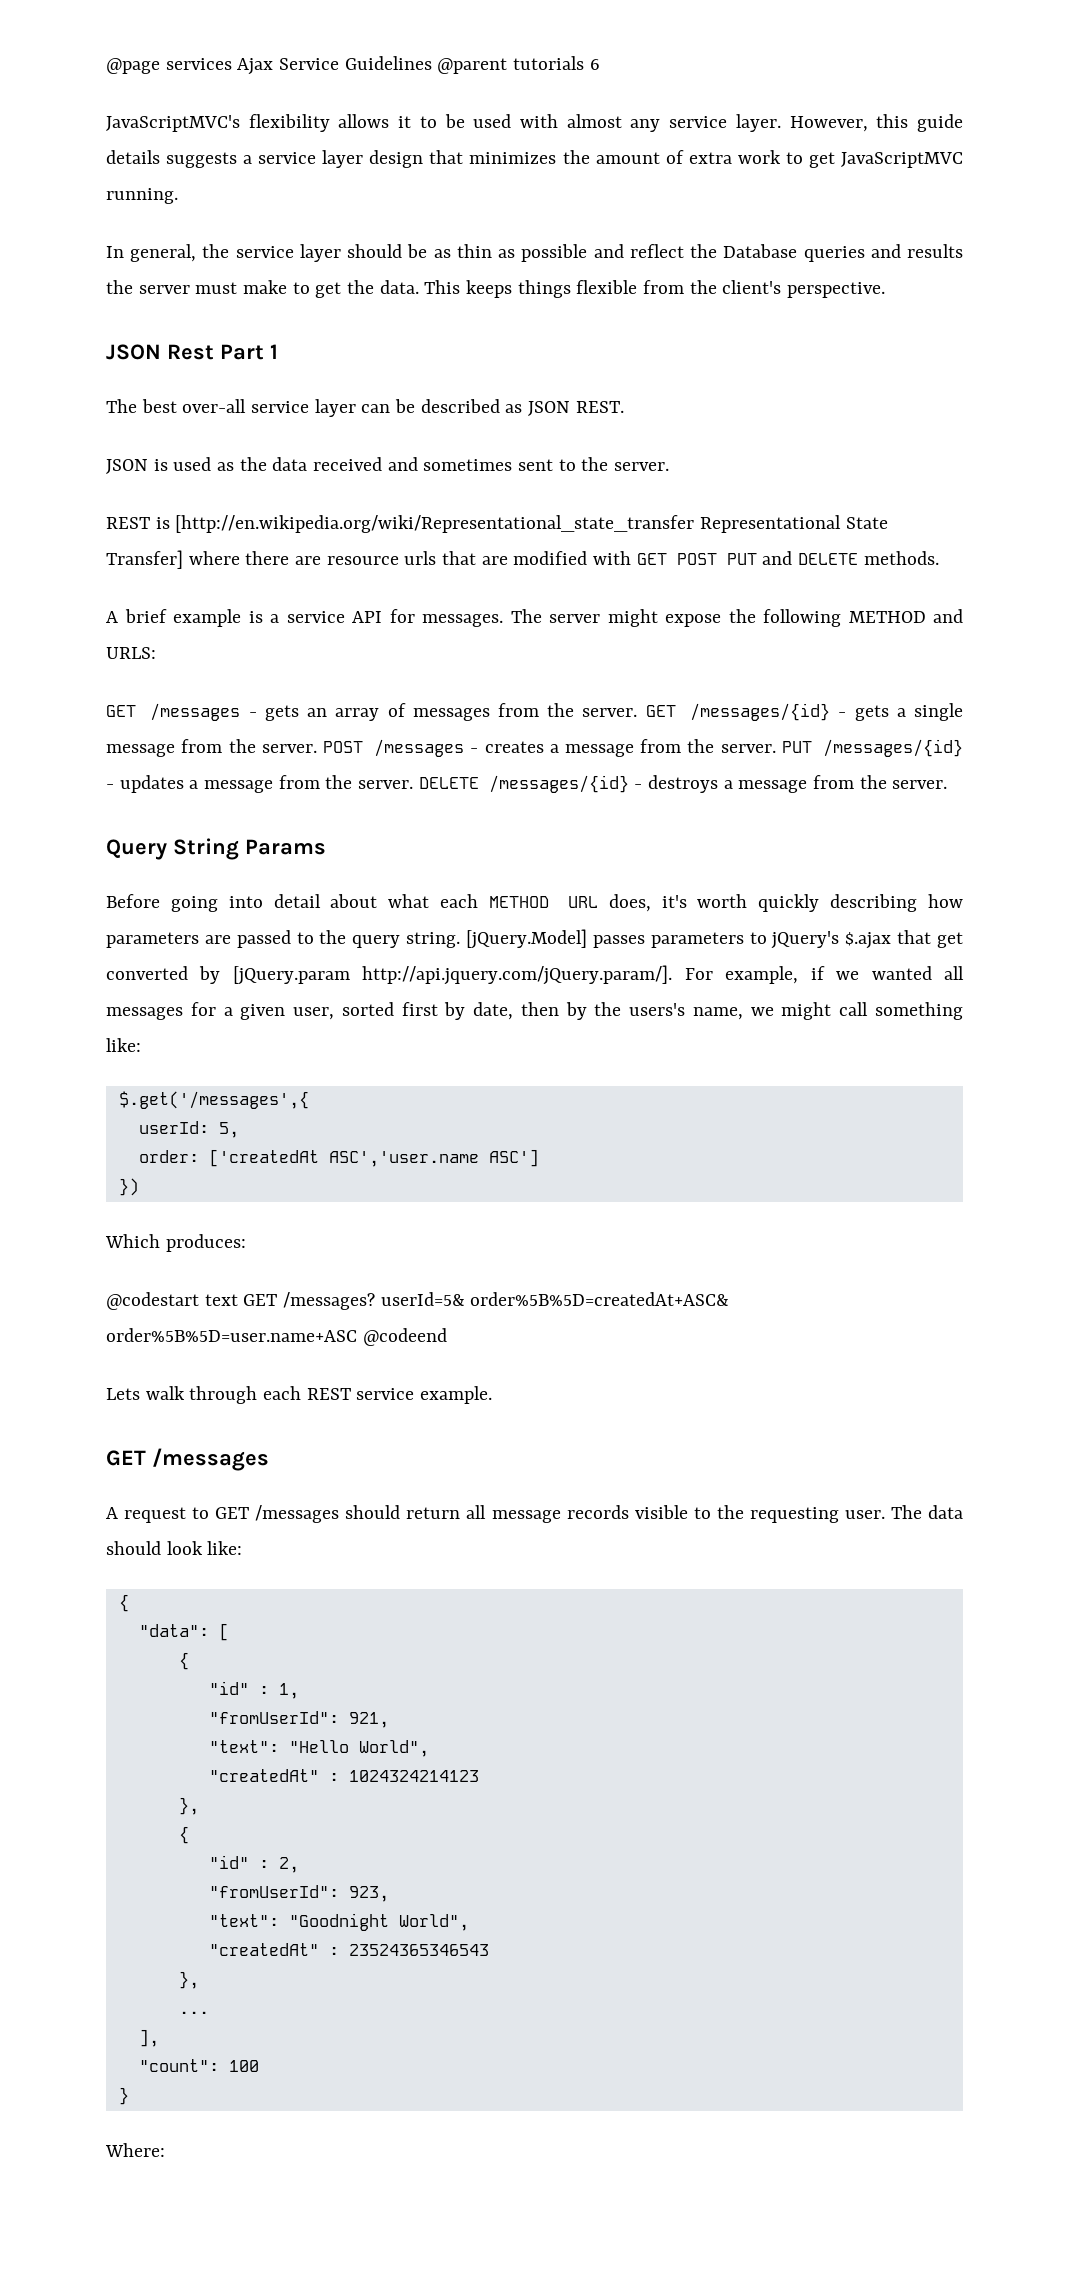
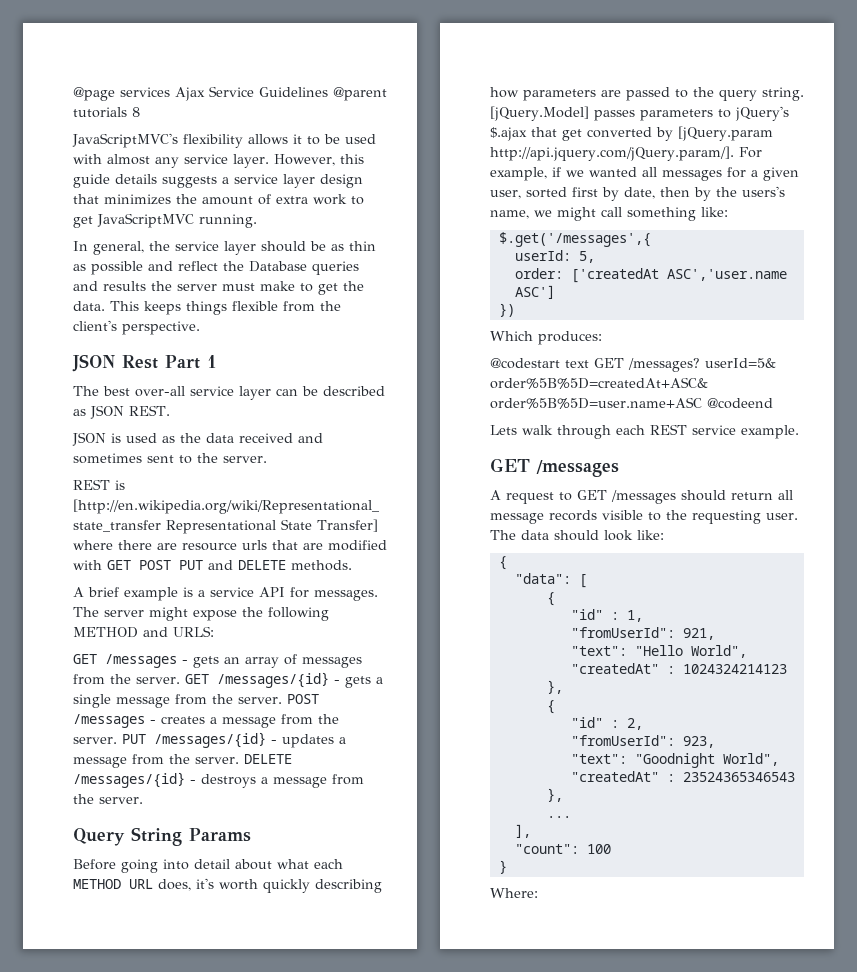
[589,59,600,70] 6 -> [132,107,140,117] 8

